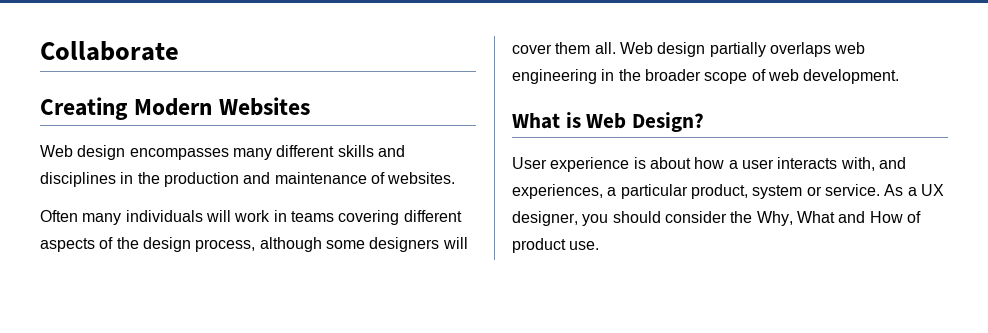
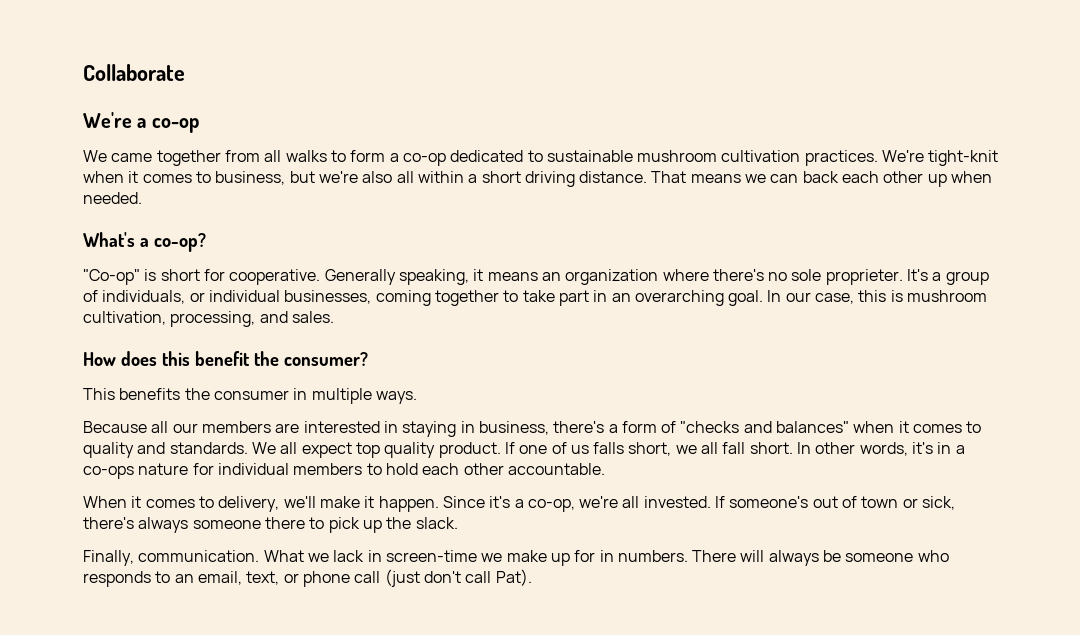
[40,97,310,120] [40,145,405,160] [40,172,456,187] [40,210,462,225] [40,237,468,252] [512,42,866,57] [512,69,900,84] [512,112,705,132] [512,157,906,172] [512,184,944,199] [512,211,921,226] [512,238,600,253] Creating Modern Websites // Web design encompasses many different skills and disciplines in the production and maintenance of websites. // Often many individuals will work in teams covering different aspects of the design process, although some designers will cover them all. Web design partially overlaps web engineering in the broader scope of web development. // What is Web Design? // User experience is about how a user interacts with, and experiences, a particular product, system or service. As a UX designer, you should consider the Why, What and How of product use. -> [83,112,199,133] [83,150,999,166] [83,171,993,187] [83,192,142,204] [83,232,206,252] [83,269,989,285] [83,290,988,306] [83,311,334,327] [83,351,368,366] [83,388,417,404] [83,421,982,437] [83,442,965,458] [83,463,605,479] [83,496,956,512] [83,517,458,533] [83,550,949,566] [83,569,532,587] We're a co-op // We came together from all walks to form a co-op dedicated to sustainable mushroom cultivation practices. We're tight-knit when it comes to business, but we're also all within a short driving distance. That means we can back each other up when needed. // What's a co-op? // "Co-op" is short for cooperative. Generally speaking, it means an organization where there's no sole proprieter. It's a group of individuals, or individual businesses, coming together to take part in an overarching goal. In our case, this is mushroom cultivation, processing, and sales. // How does this benefit the consumer? // This benefits the consumer in multiple ways. // Because all our members are interested in staying in business, there's a form of "checks and balances" when it comes to quality and standards. We all expect top quality product. If one of us falls short, we all fall short. In other words, it's in a co-ops nature for individual members to hold each other accountable. // When it comes to delivery, we'll make it happen. Since it's a co-op, we're all invested. If someone's out of town or sick, there's always someone there to pick up the slack. // Finally, communication. What we lack in screen-time we make up for in numbers. There will always be someone who responds to an email, text, or phone call (just don't call Pat).

